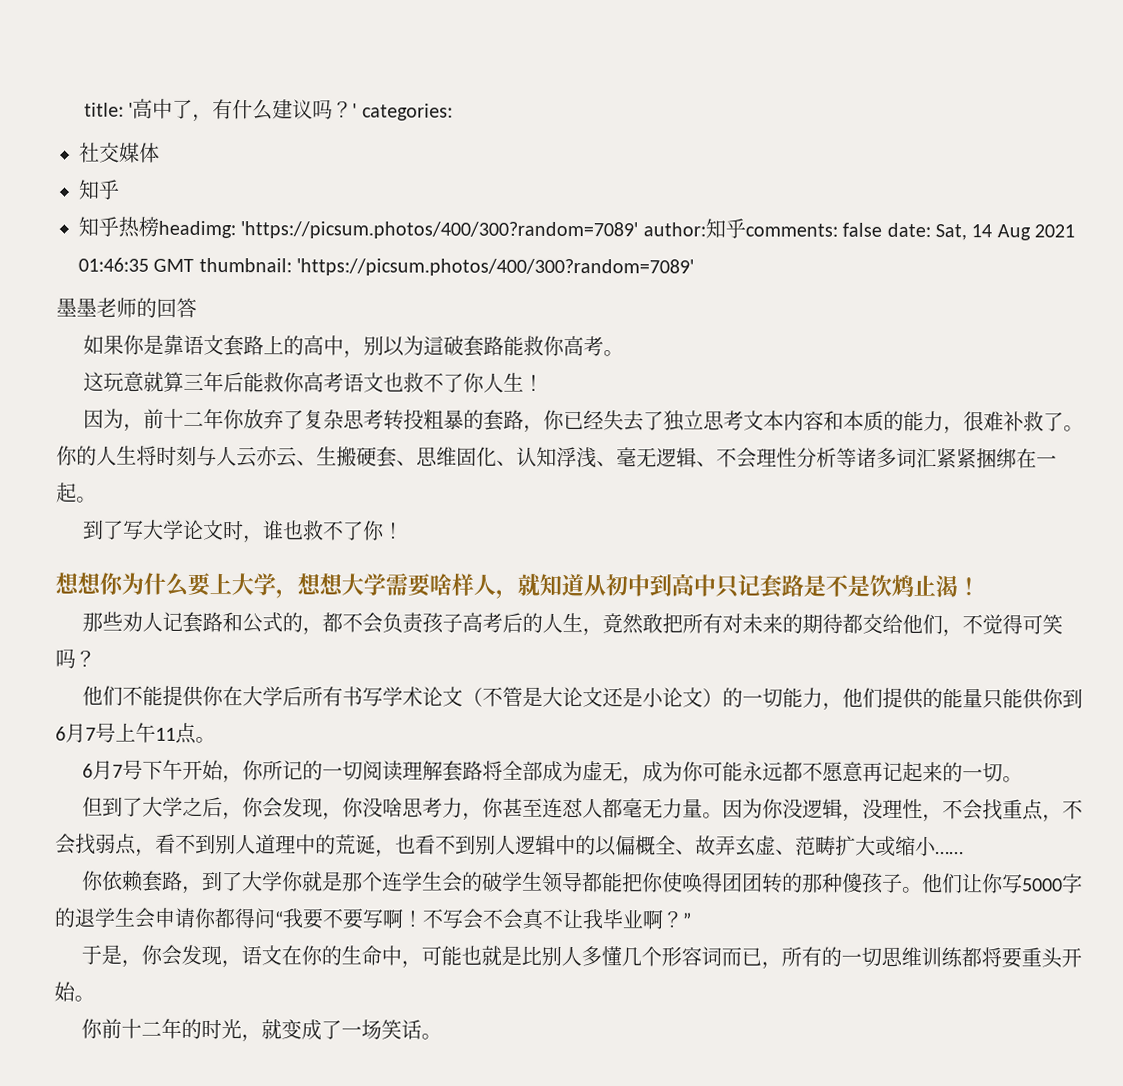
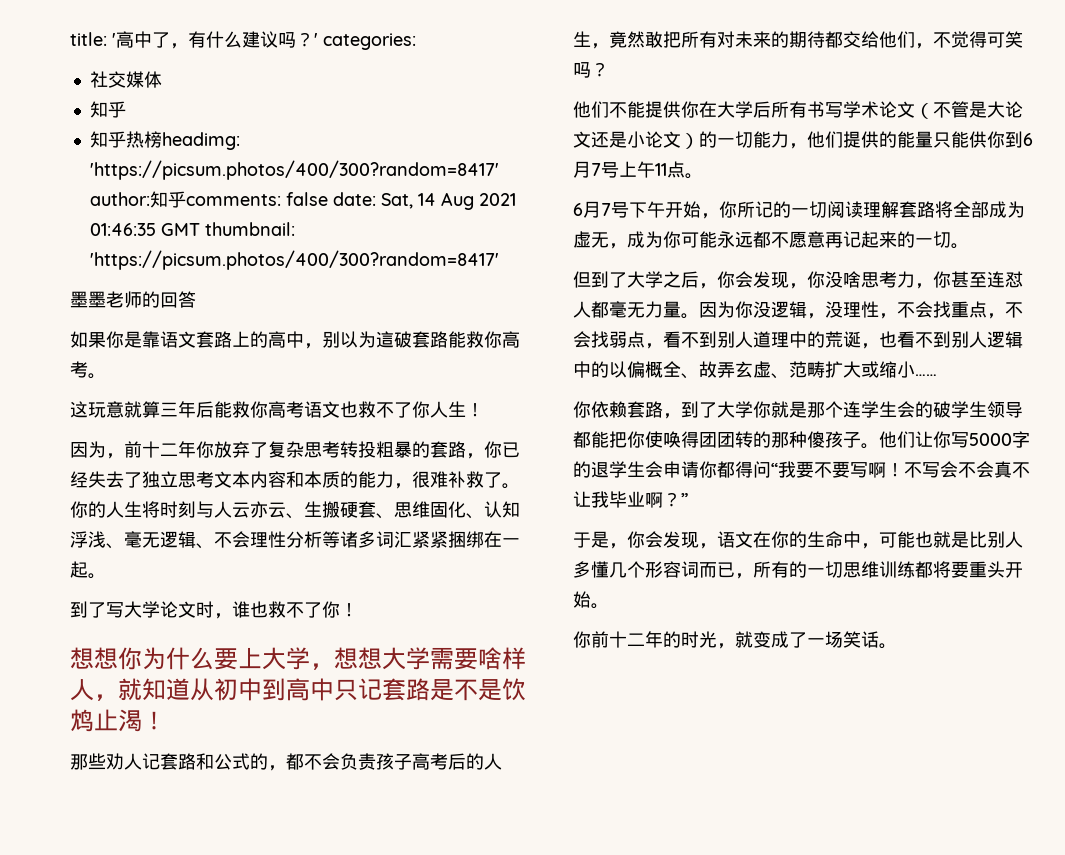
[240,221,639,240] 'https://picsum.photos/400/300?random=7089' -> [89,160,499,180] 'https://picsum.photos/400/300?random=8417'
[296,258,695,277] 'https://picsum.photos/400/300?random=7089' -> [89,250,499,270] 'https://picsum.photos/400/300?random=8417'

